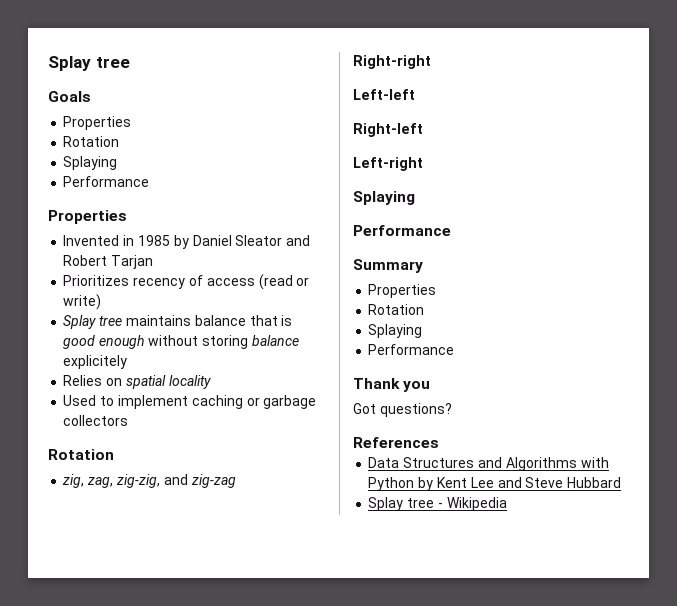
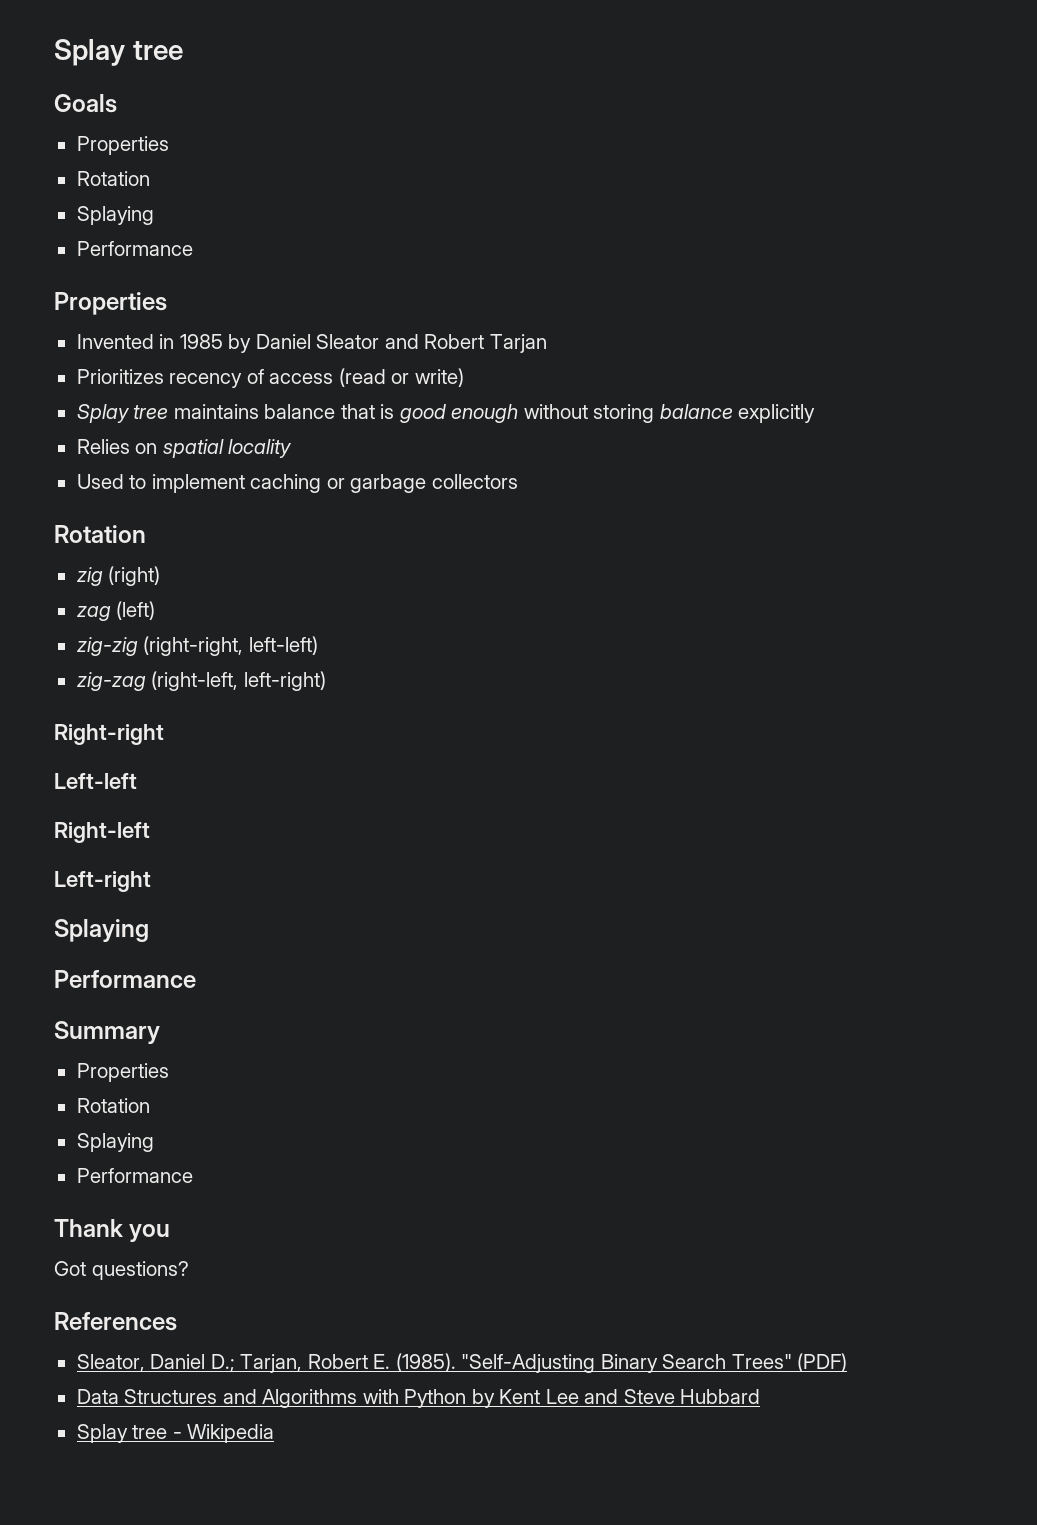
[63,355,128,369] explicitely -> [738,404,816,423] explicitly
[62,474,188,488] zig, zag, zig-zig, and -> [76,566,161,586] [76,601,156,621] [76,636,318,656] zig (right) // zag (left) // zig-zig (right-right, left-left) //
(236, 481) none -> [151,671,326,691] (right-left, left-right)
(439, 442) none -> [76,1353,848,1373] // Sleator, Daniel D.; Tarjan, Robert E. (1985). "Self-Adjusting Binary Search Trees" (PDF)

